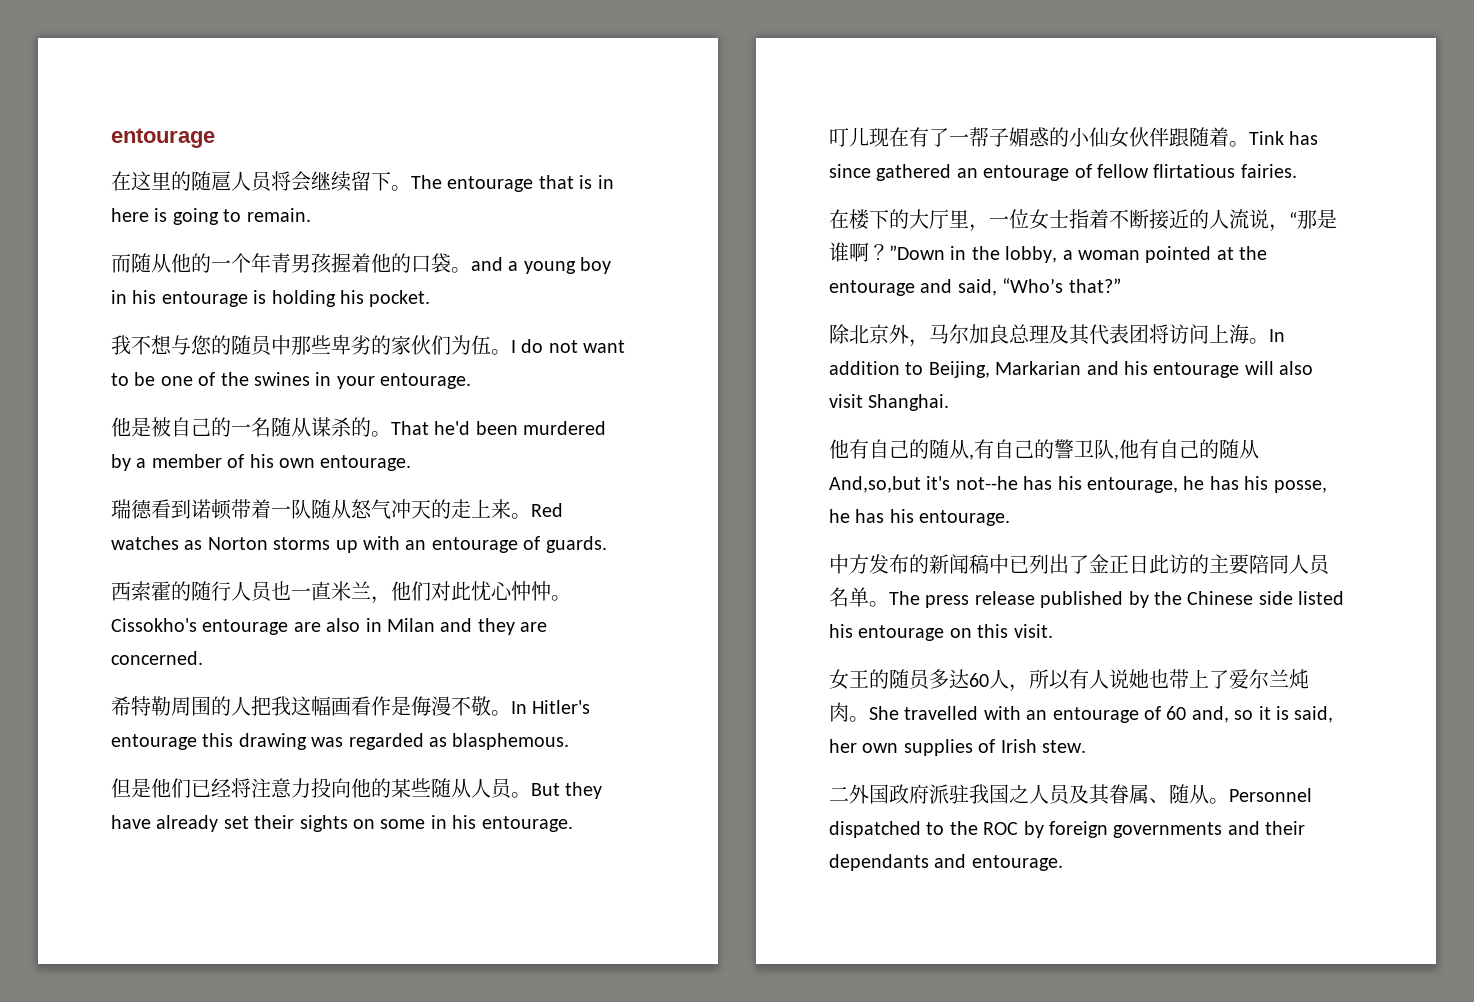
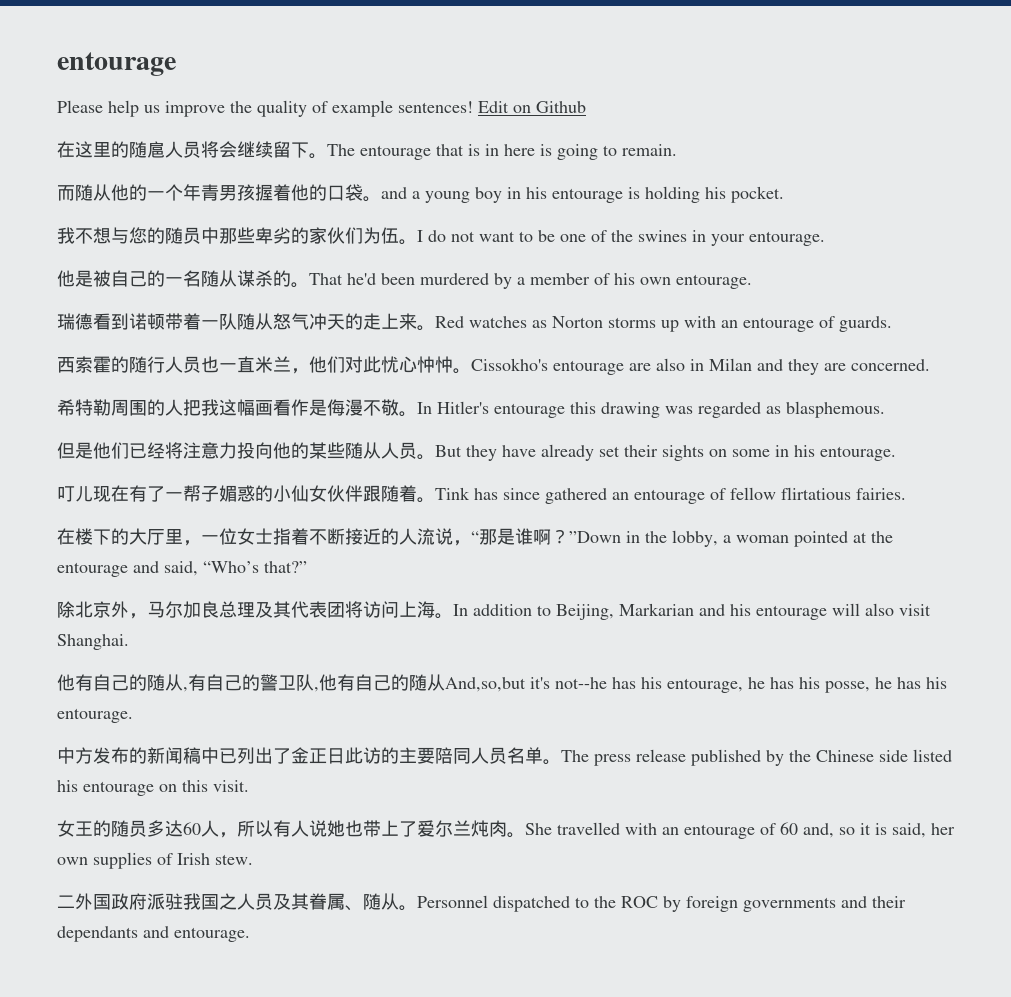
[111,128,215,148] entourage -> [57,52,176,76] [57,100,586,117] entourage // Please help us improve the quality of example sentences! Edit on Github

